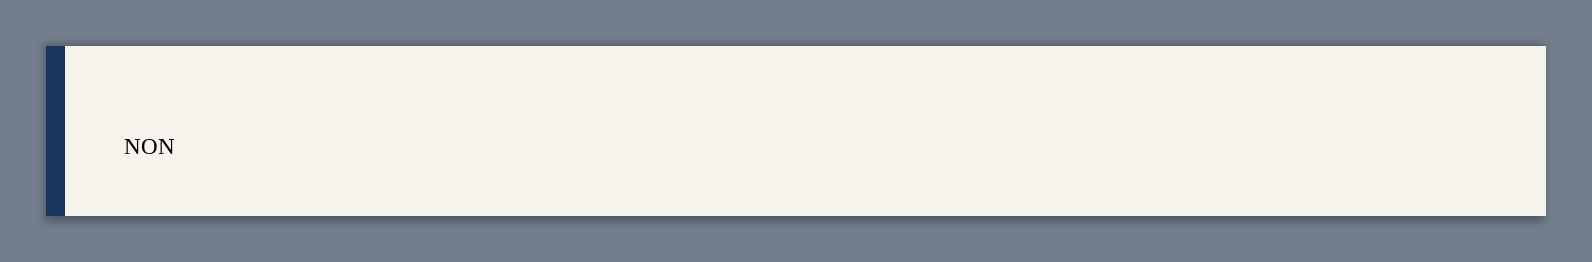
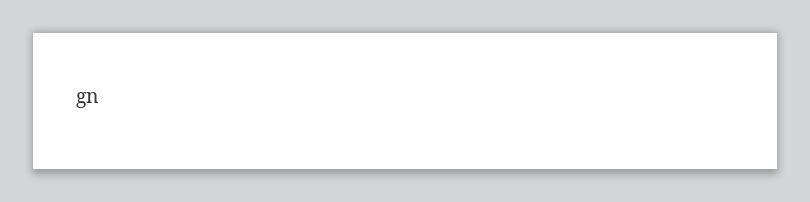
[124,139,175,154] NON -> [76,92,99,108] gn

